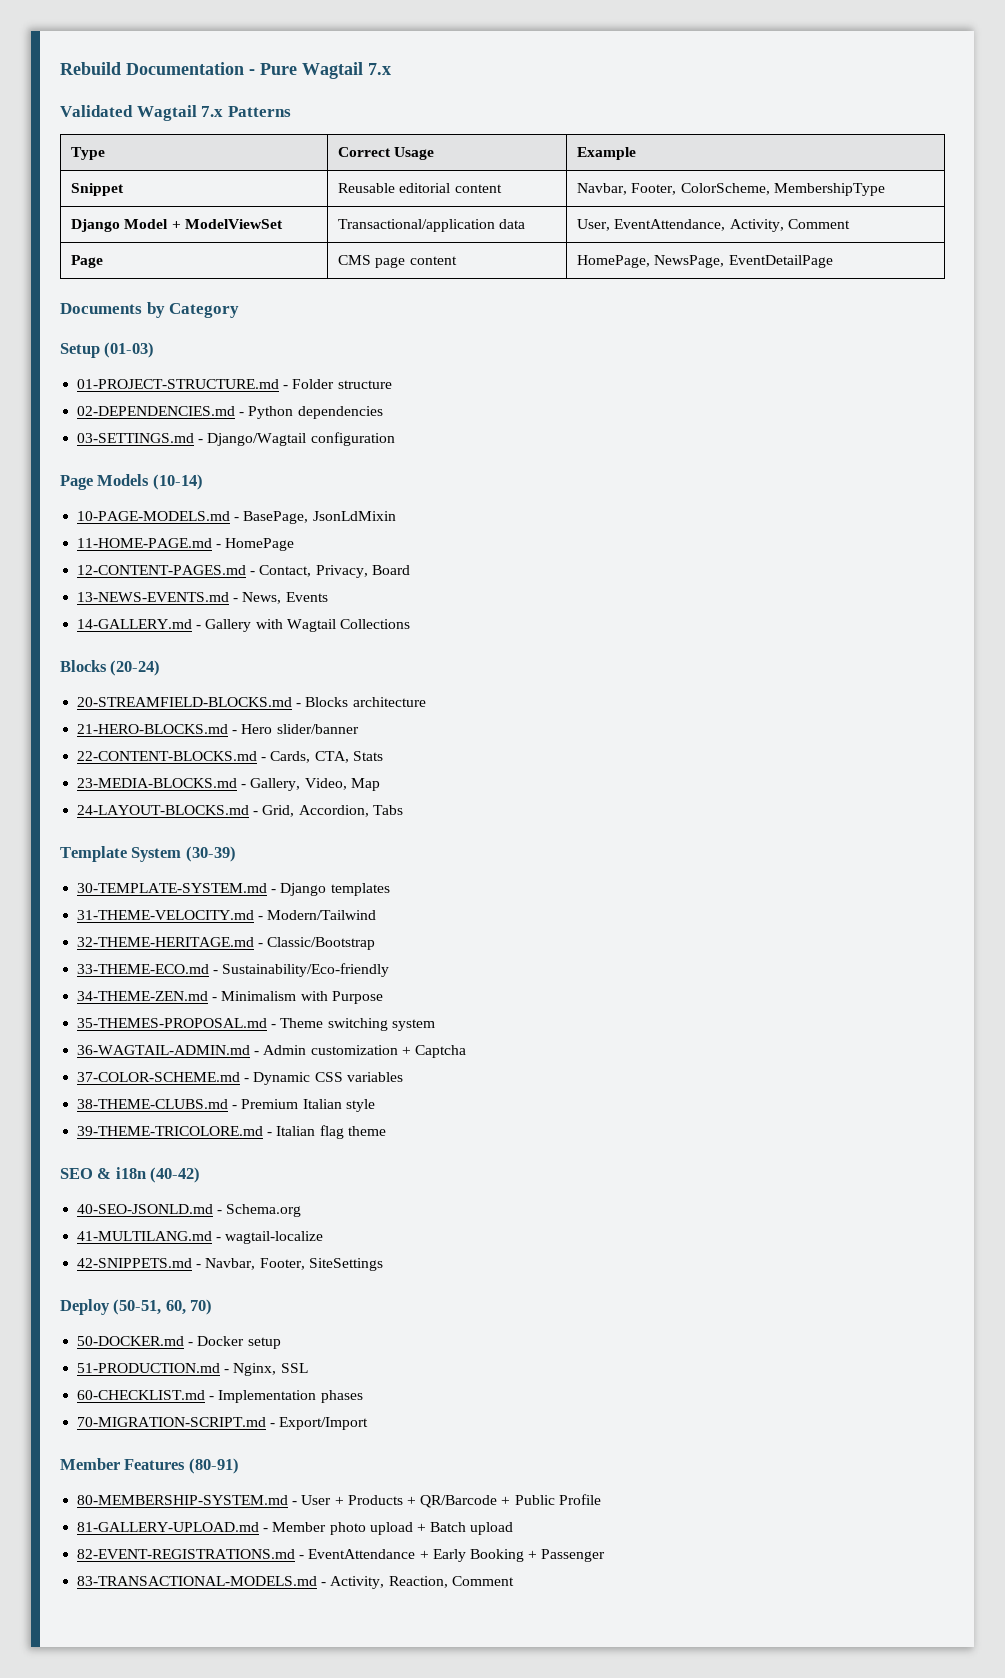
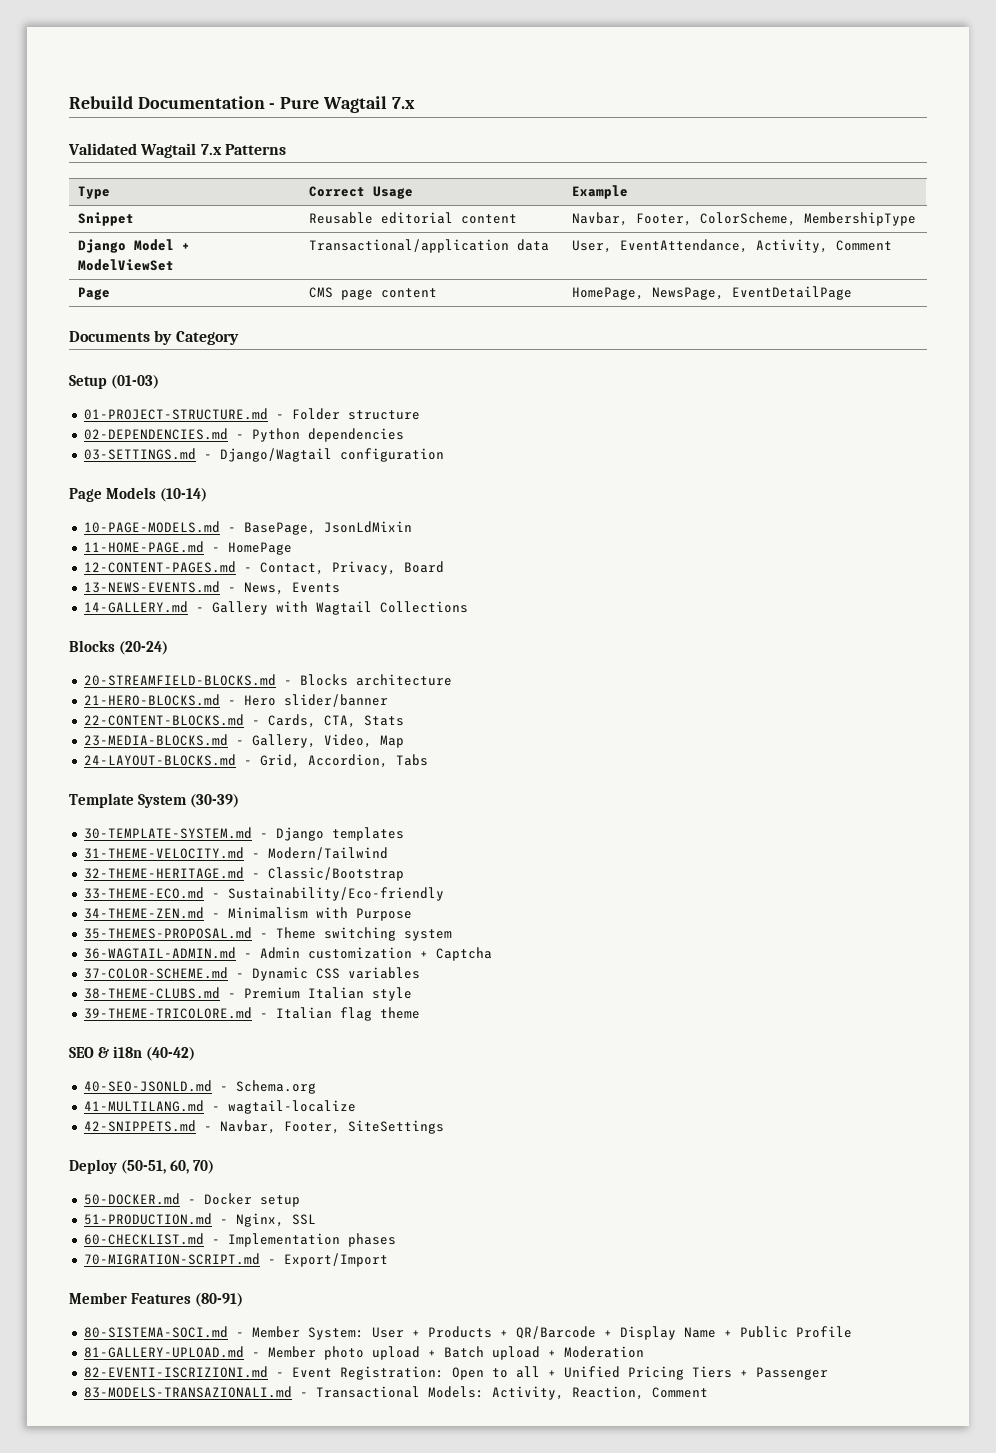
[77,1495,298,1505] 80-MEMBERSHIP-SYSTEM.md - -> [83,1326,364,1340] 80-SISTEMA-SOCI.md - Member System:
(511, 1500) none -> [619,1326,732,1340] Display Name +
[77,1549,606,1562] [77,1576,327,1586] // 82-EVENT-REGISTRATIONS.md - EventAttendance + Early Booking + Passenger // 83-TRANSACTIONAL-MODELS.md - -> [547,1346,644,1358] [83,1366,828,1380] [83,1386,484,1398] + Moderation // 82-EVENTI-ISCRIZIONI.md - Event Registration: Open to all + Unified Pricing Tiers + Passenger // 83-MODELS-TRANSAZIONALI.md - Transactional Models:

